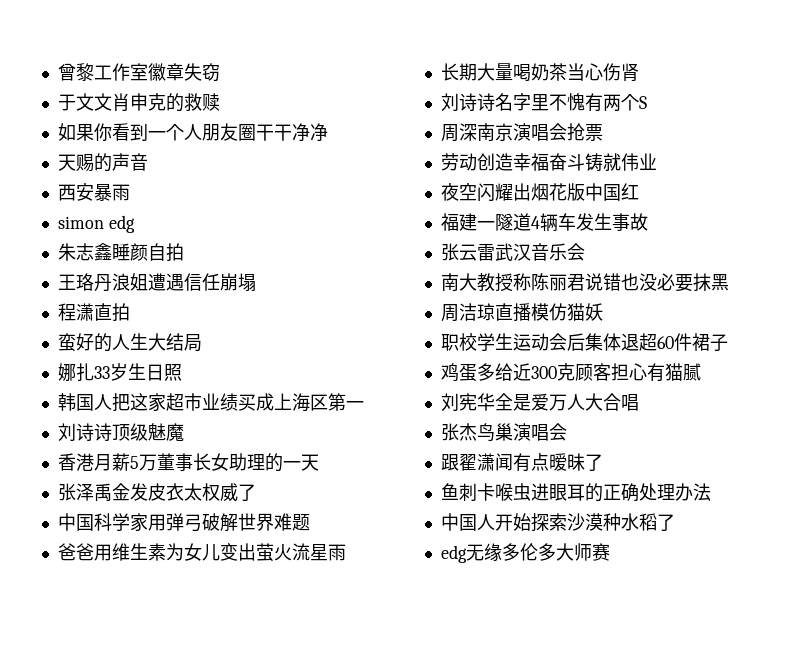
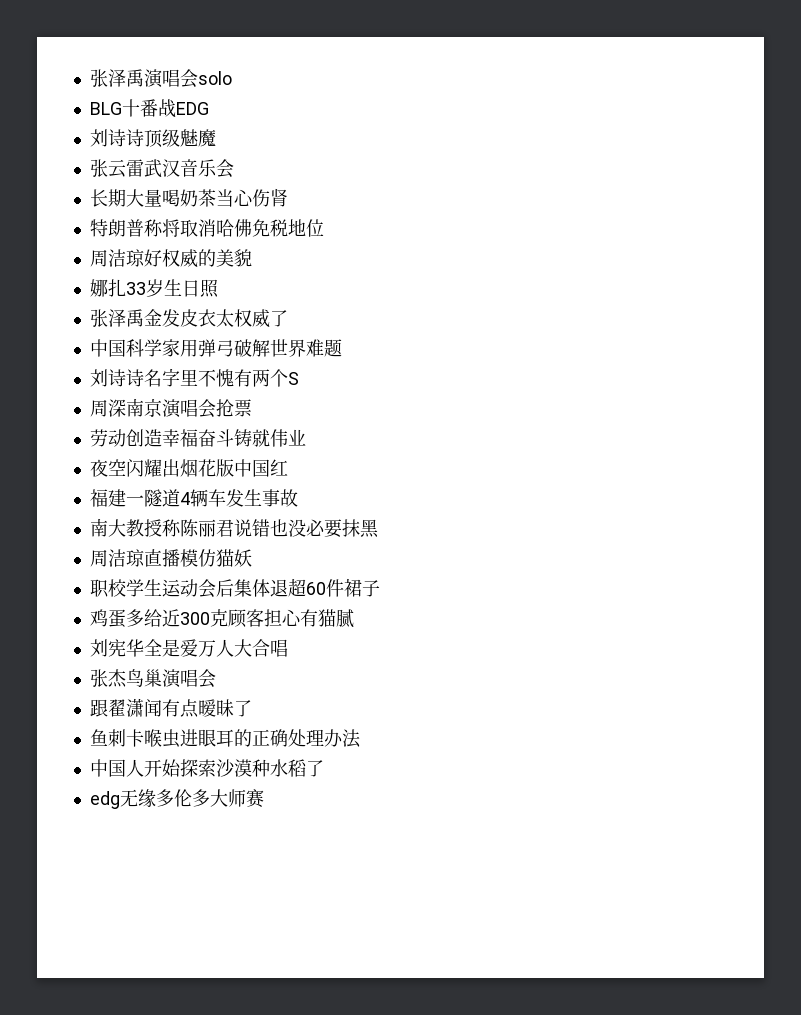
[57,63,220,82] [57,93,220,112] [57,123,328,142] [57,153,148,172] [57,183,130,201] [57,215,135,233] [57,243,184,262] [57,273,256,292] [57,303,130,322] [57,333,202,352] [57,363,182,382] [57,393,364,412] [57,423,184,441] [57,453,319,472] 曾黎工作室徽章失窃 // 于文文肖申克的救赎 // 如果你看到一个人朋友圈干干净净 // 天赐的声音 // 西安暴雨 // simon edg // 朱志鑫睡颜自拍 // 王珞丹浪姐遭遇信任崩塌 // 程潇直拍 // 蛮好的人生大结局 // 娜扎33岁生日照 // 韩国人把这家超市业绩买成上海区第一 // 刘诗诗顶级魅魔 // 香港月薪5万董事长女助理的一天 -> [89,69,232,88] [89,99,209,118] [89,129,216,148] [89,159,234,178] [89,188,288,207] [89,219,324,237] [89,249,252,268] [89,279,219,298] 张泽禹演唱会solo // BLG十番战EDG // 刘诗诗顶级魅魔 // 张云雷武汉音乐会 // 长期大量喝奶茶当心伤肾 // 特朗普称将取消哈佛免税地位 // 周洁琼好权威的美貌 // 娜扎33岁生日照
[57,543,346,562] [440,63,639,82] // 爸爸用维生素为女儿变出萤火流星雨 // 长期大量喝奶茶当心伤肾 -> (342, 348) none
[440,243,585,261] // 张云雷武汉音乐会 -> (298, 498) none

